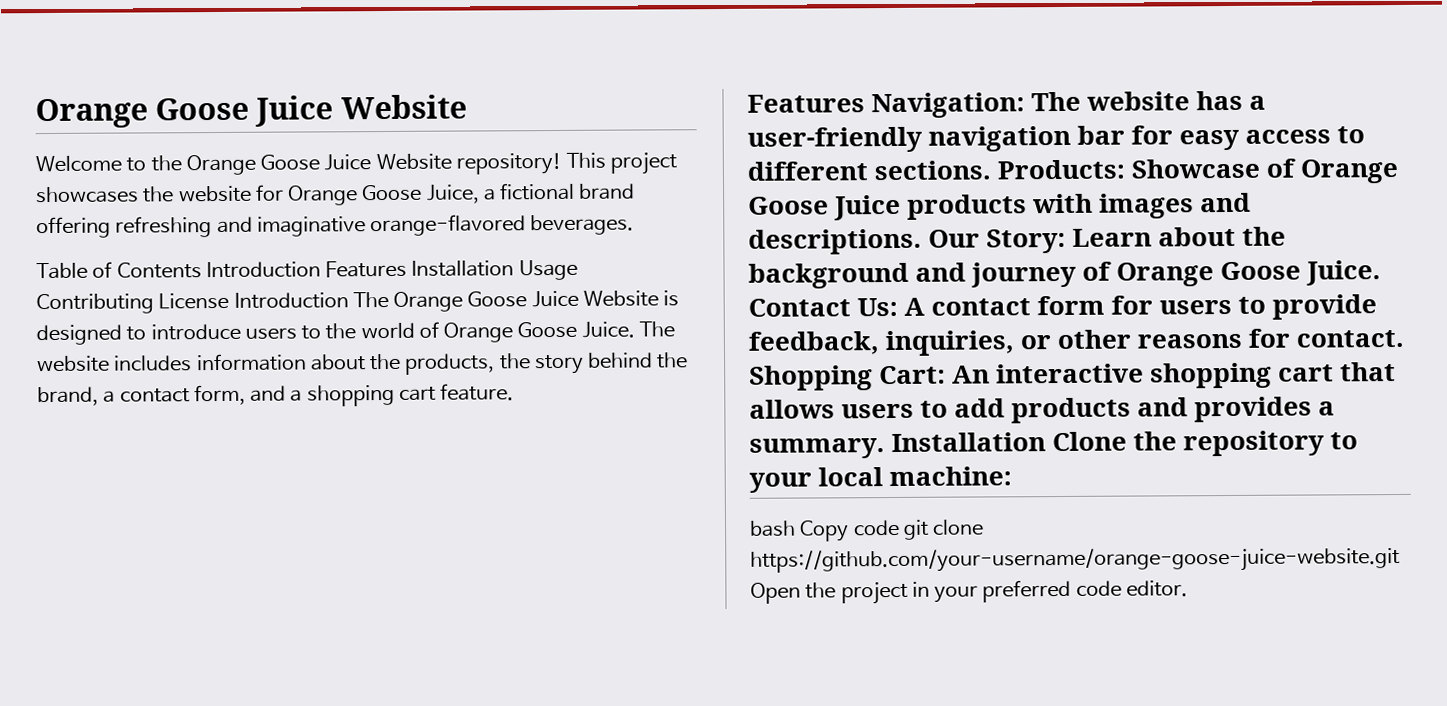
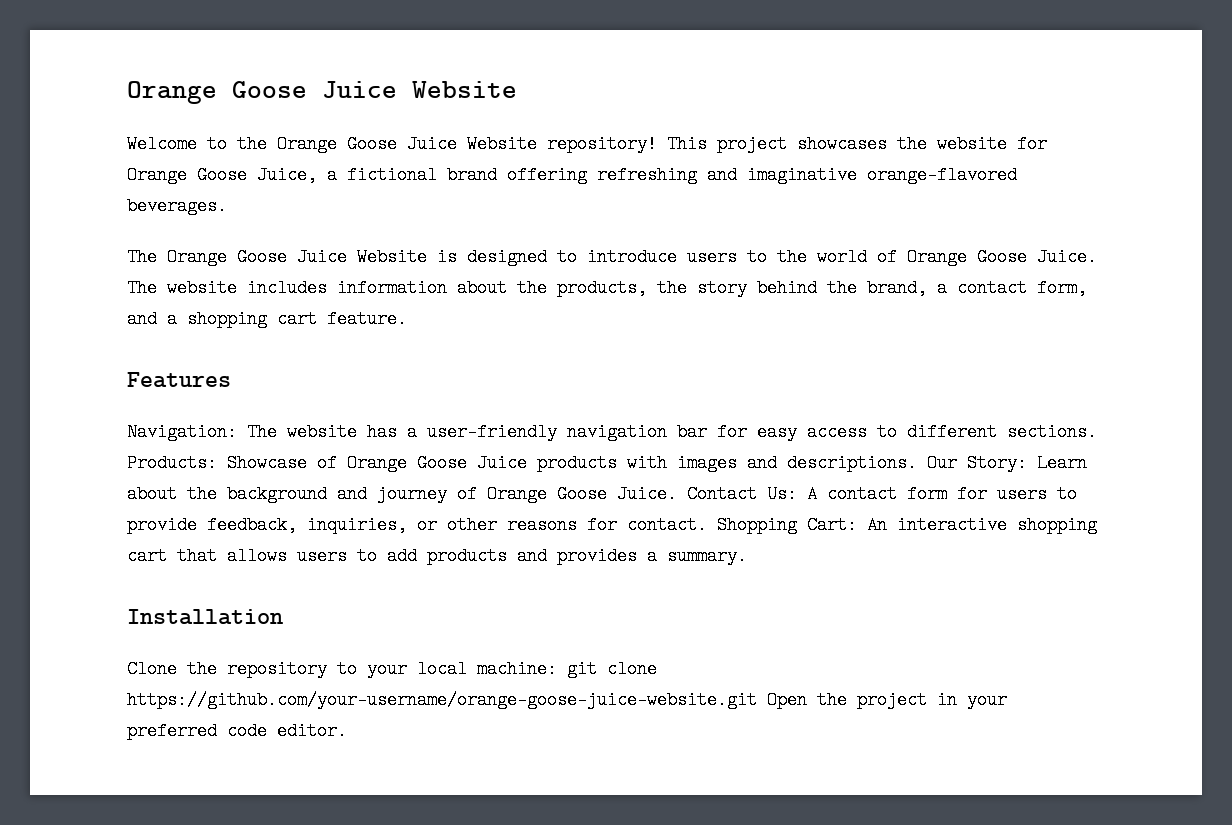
[36,259,578,281] [36,292,349,315] Table of Contents Introduction Features Installation Usage Contributing License Introduction -> (227, 206) none
(865, 103) none -> (231, 380) //
[891,432,1047,453] Installation -> [127,609,283,625] // Installation //
[749,519,900,542] // bash Copy code -> (557, 669) none

